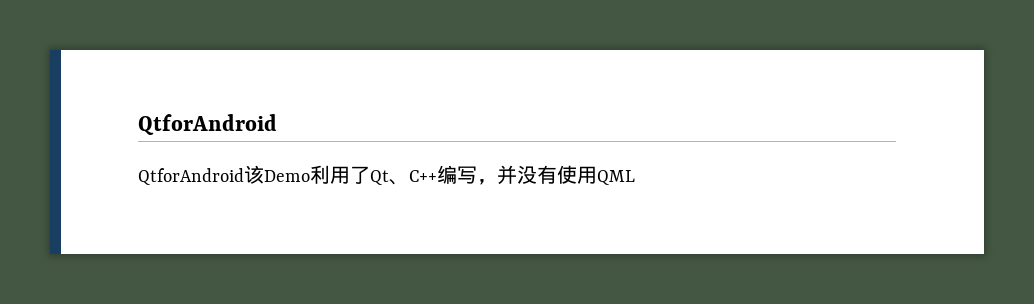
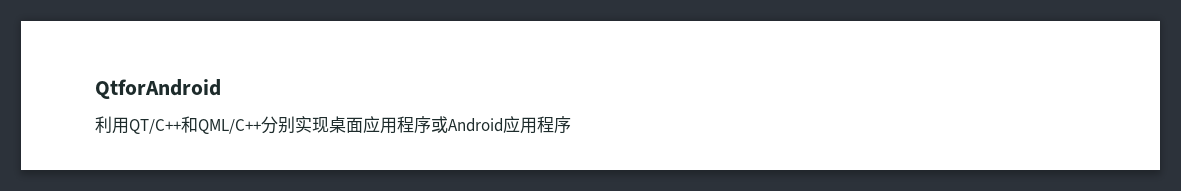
[138,165,635,185] QtforAndroid该Demo利用了Qt、C++编写，并没有使用QML -> [95,116,571,134] 利用QT/C++和QML/C++分别实现桌面应用程序或Android应用程序

